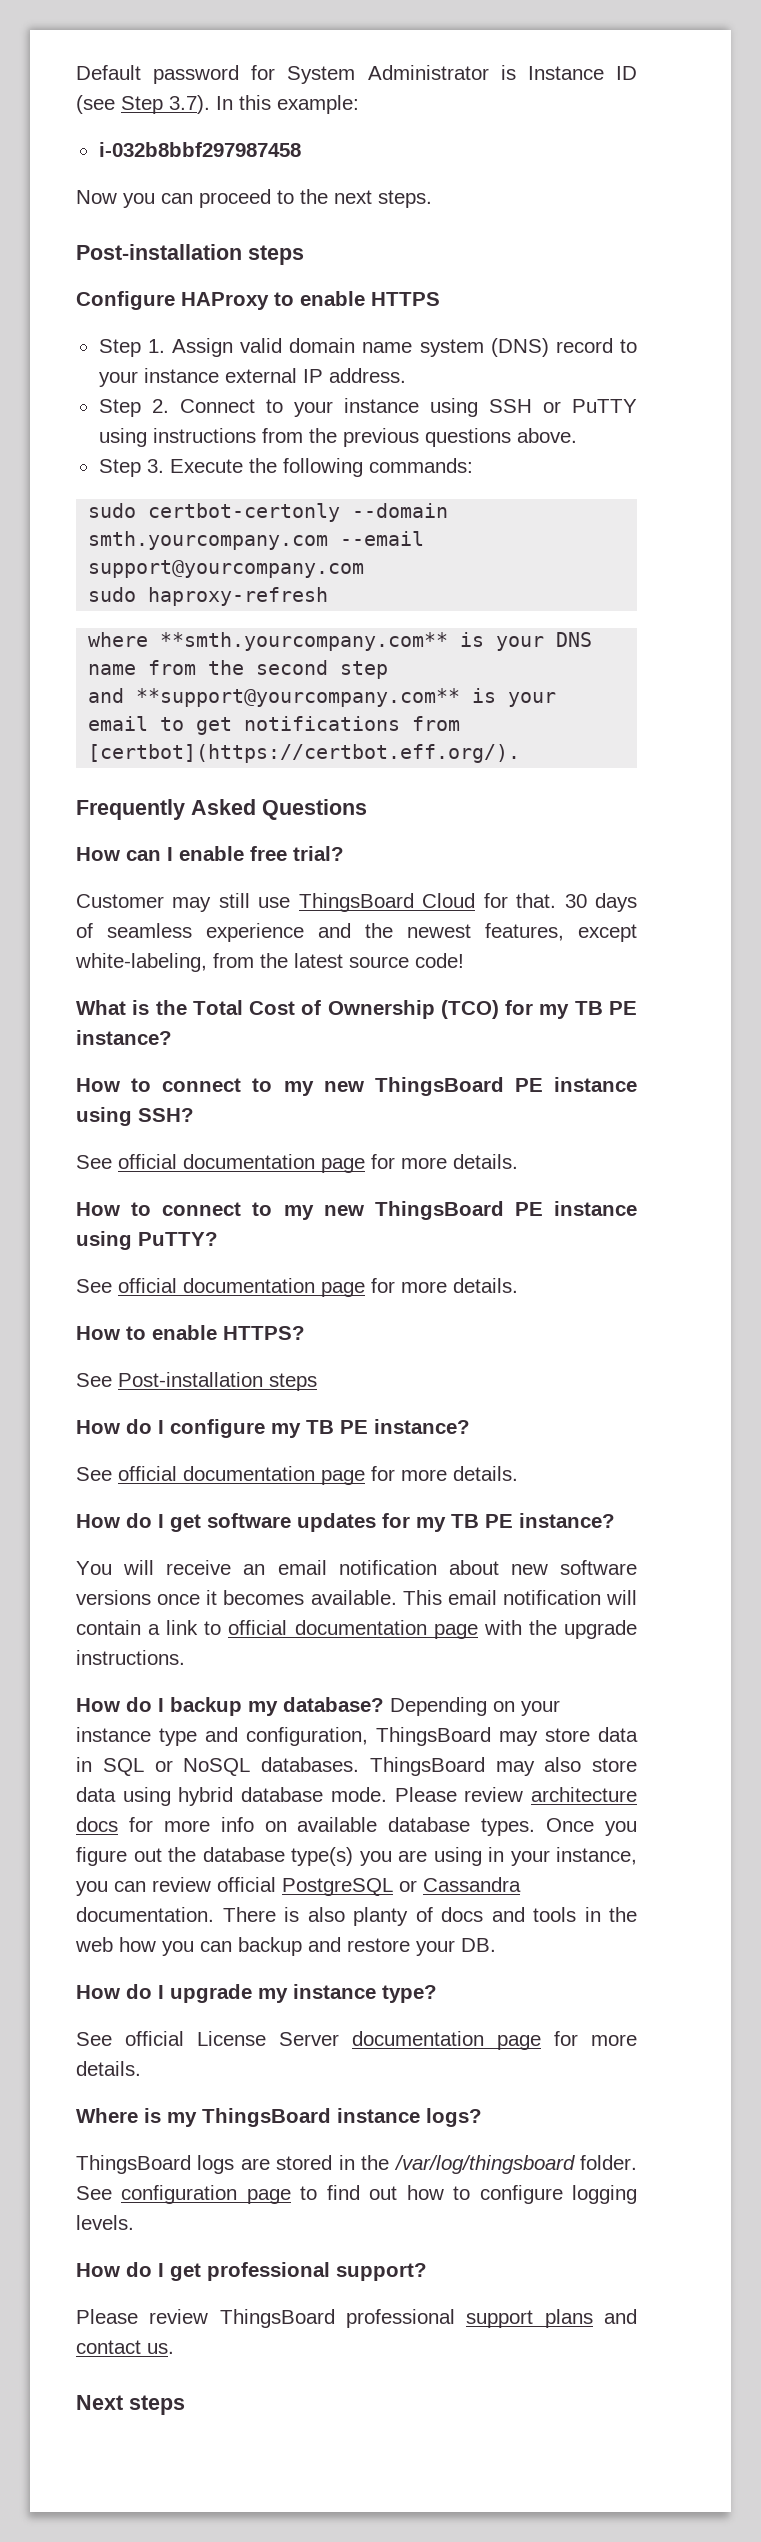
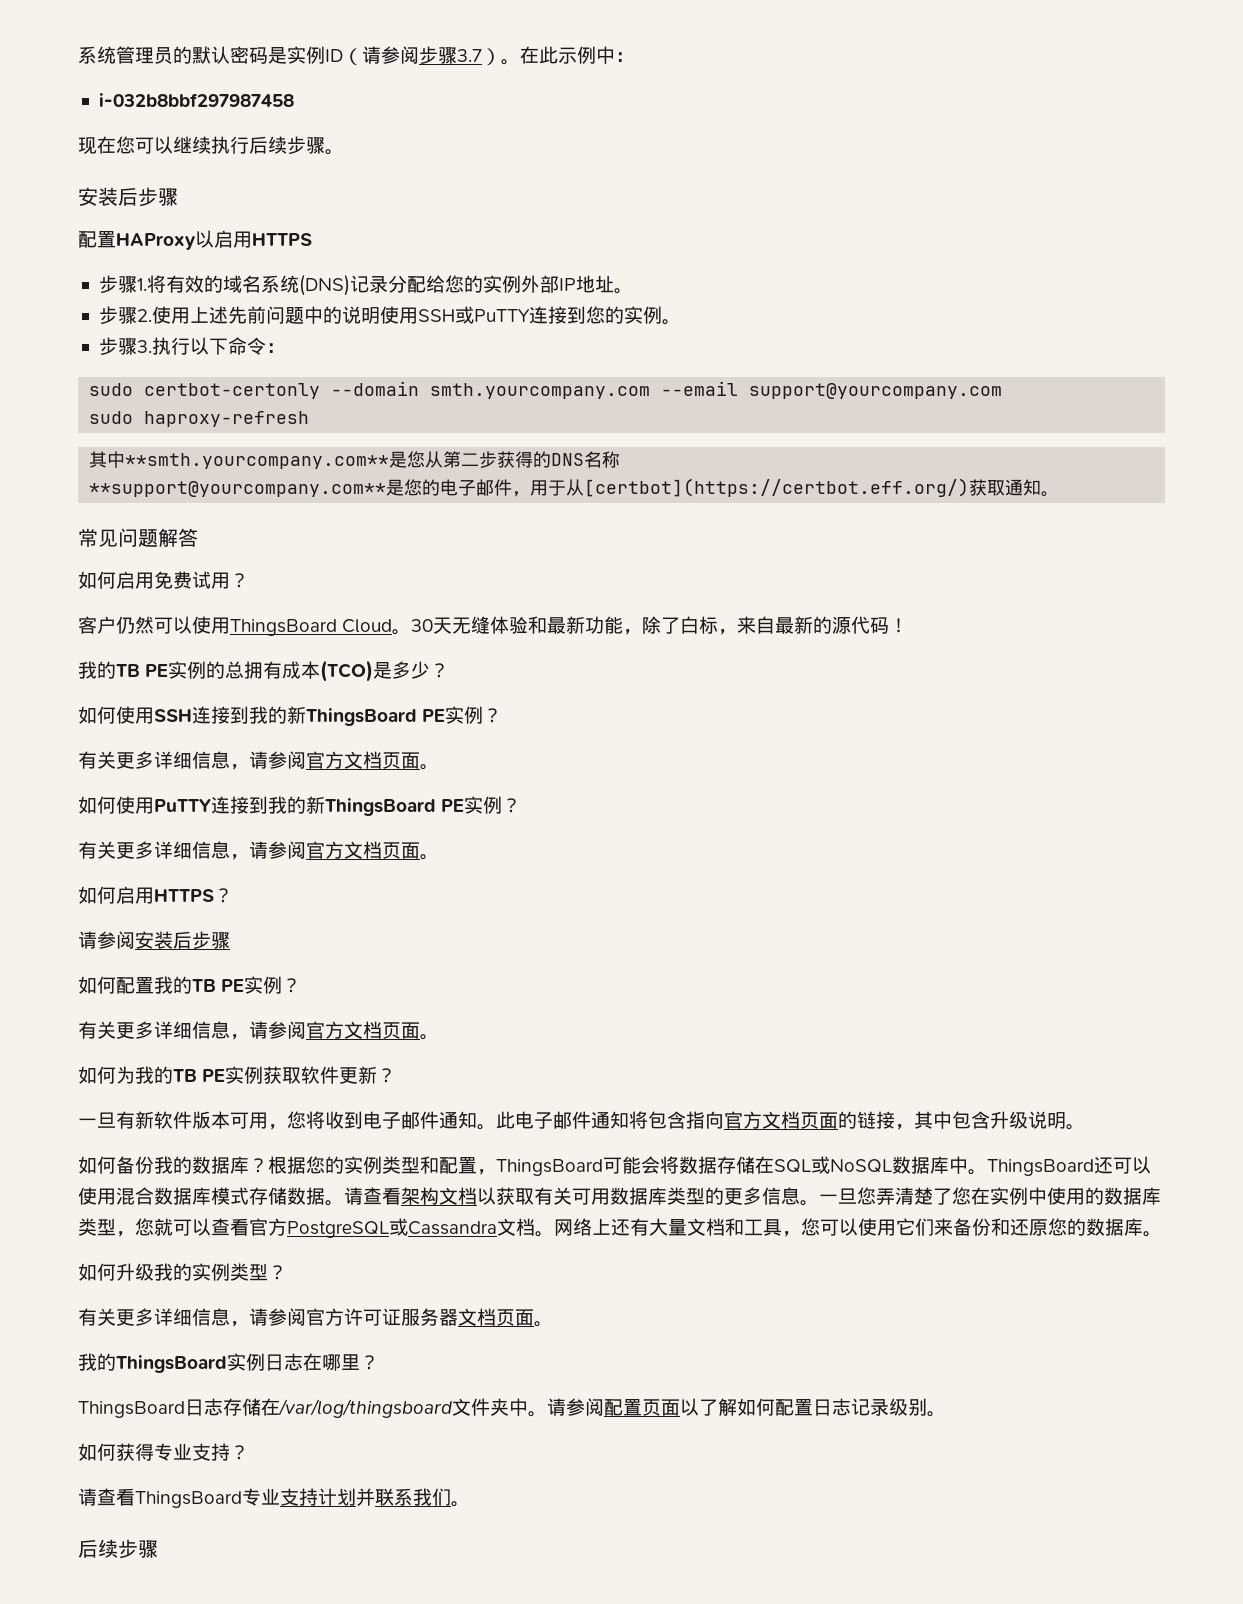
[76,65,637,84] [76,95,359,114] [98,142,301,157] [76,189,432,208] [76,244,304,265] [76,291,440,310] [98,338,637,357] [98,368,406,387] [98,398,637,417] [98,428,577,447] [98,458,473,477] Default password for System Administrator is Instance ID (see Step 3.7). In this example: // i-032b8bbf297987458 // Now you can proceed to the next steps. // Post-installation steps // Configure HAProxy to enable HTTPS // Step 1. Assign valid domain name system (DNS) record to your instance external IP address. // Step 2. Connect to your instance using SSH or PuTTY using instructions from the previous questions above. // Step 3. Execute the following commands: -> [78,46,634,65] [98,93,294,107] [78,136,344,155] [78,187,178,207] [78,230,312,250] [98,275,633,296] [98,306,681,325] [98,337,285,356] 系统管理员的默认密码是实例ID（请参阅步骤3.7）。在此示例中： // i-032b8bbf297987458 // 现在您可以继续执行后续步骤。 // 安装后步骤 // 配置HAProxy以启用HTTPS // 步骤1.将有效的域名系统(DNS)记录分配给您的实例外部IP地址。 // 步骤2.使用上述先前问题中的说明使用SSH或PuTTY连接到您的实例。 // 步骤3.执行以下命令：
[88,632,593,651] [88,660,389,679] [88,688,557,707] [88,716,461,735] [88,744,521,763] [76,799,367,820] [76,846,344,861] [76,893,638,912] [76,923,637,942] [75,953,464,972] [76,1000,637,1019] [76,1030,172,1045] [76,1077,637,1096] [76,1107,194,1126] [76,1154,518,1173] [76,1201,637,1220] [76,1231,218,1250] [76,1278,518,1297] [76,1325,305,1340] [76,1372,317,1391] [76,1419,470,1438] [76,1466,518,1485] [76,1513,615,1532] [76,1560,637,1575] [76,1590,637,1605] [76,1620,637,1639] [76,1650,185,1665] [76,1697,560,1716] [76,1727,638,1746] [76,1757,637,1776] [76,1787,637,1806] [76,1817,638,1836] [76,1847,637,1866] [76,1877,521,1896] [76,1907,637,1926] [75,1937,496,1956] [76,1984,437,2003] [76,2031,637,2050] [76,2061,141,2076] [76,2108,482,2127] [76,2155,637,2174] [76,2185,638,2204] [76,2215,134,2230] [76,2262,427,2281] [76,2309,637,2328] [76,2340,174,2354] [76,2395,185,2415] where **smth.yourcompany.com** is your DNS name from the second step // and **support@yourcompany.com** is your email to get notifications from [certbot](https://certbot.eff.org/). // Frequently Asked Questions // How can I enable free trial? // Customer may still use ThingsBoard Cloud for that. 30 days of seamless experience and the newest features, except white-labeling, from the latest source code! // What is the Total Cost of Ownership (TCO) for my TB PE instance? // How to connect to my new ThingsBoard PE instance using SSH? // See official documentation page for more details. // How to connect to my new ThingsBoard PE instance using PuTTY? // See official documentation page for more details. // How to enable HTTPS? // See Post-installation steps // How do I configure my TB PE instance? // See official documentation page for more details. // How do I get software updates for my TB PE instance? // You will receive an email notification about new software versions once it becomes available. This email notification will contain a link to official documentation page with the upgrade instructions. // How do I backup my database? Depending on your instance type and configuration, ThingsBoard may store data in SQL or NoSQL databases. ThingsBoard may also store data using hybrid database mode. Please review architecture docs for more info on available database types. Once you figure out the database type(s) you are using in your instance, you can review official PostgreSQL or Cassandra documentation. There is also planty of docs and tools in the web how you can backup and restore your DB. // How do I upgrade my instance type? // See official License Server documentation page for more details. // Where is my ThingsBoard instance logs? // ThingsBoard logs are stored in the /var/log/thingsboard folder. See configuration page to find out how to configure logging levels. // How do I get professional support? // Please review ThingsBoard professional support plans and contact us. // Next steps -> [89,451,621,469] [89,478,1060,497] [78,528,198,547] [78,571,249,589] [78,616,909,636] [78,660,450,682] [78,706,503,726] [78,751,439,770] [78,796,522,816] [78,841,439,860] [78,886,233,904] [78,931,230,950] [78,976,302,994] [78,1021,439,1040] [78,1066,397,1084] [78,1111,1085,1130] [78,1156,1151,1176] [78,1187,1161,1206] [78,1218,1162,1238] [78,1263,287,1281] [78,1308,553,1327] [78,1353,379,1373] [78,1398,946,1418] [78,1443,249,1461] [78,1488,470,1508] [78,1539,158,1559] 其中**smth.yourcompany.com**是您从第二步获得的DNS名称 // **support@yourcompany.com**是您的电子邮件，用于从[certbot](https://certbot.eff.org/)获取通知。 // 常见问题解答 // 如何启用免费试用？ // 客户仍然可以使用ThingsBoard Cloud。30天无缝体验和最新功能，除了白标，来自最新的源代码！ // 我的TB PE实例的总拥有成本(TCO)是多少？ // 如何使用SSH连接到我的新ThingsBoard PE实例？ // 有关更多详细信息，请参阅官方文档页面。 // 如何使用PuTTY连接到我的新ThingsBoard PE实例？ // 有关更多详细信息，请参阅官方文档页面。 // 如何启用HTTPS？ // 请参阅安装后步骤 // 如何配置我的TB PE实例？ // 有关更多详细信息，请参阅官方文档页面。 // 如何为我的TB PE实例获取软件更新？ // 一旦有新软件版本可用，您将收到电子邮件通知。此电子邮件通知将包含指向官方文档页面的链接，其中包含升级说明。 // 如何备份我的数据库？根据您的实例类型和配置，ThingsBoard可能会将数据存储在SQL或NoSQL数据库中。ThingsBoard还可以使用混合数据库模式存储数据。请查看架构文档以获取有关可用数据库类型的更多信息。一旦您弄清楚了您在实例中使用的数据库类型，您就可以查看官方PostgreSQL或Cassandra文档。网络上还有大量文档和工具，您可以使用它们来备份和还原您的数据库。 // 如何升级我的实例类型？ // 有关更多详细信息，请参阅官方许可证服务器文档页面。 // 我的ThingsBoard实例日志在哪里？ // ThingsBoard日志存储在/var/log/thingsboard文件夹中。请参阅配置页面以了解如何配置日志记录级别。 // 如何获得专业支持？ // 请查看ThingsBoard专业支持计划并联系我们。 // 后续步骤

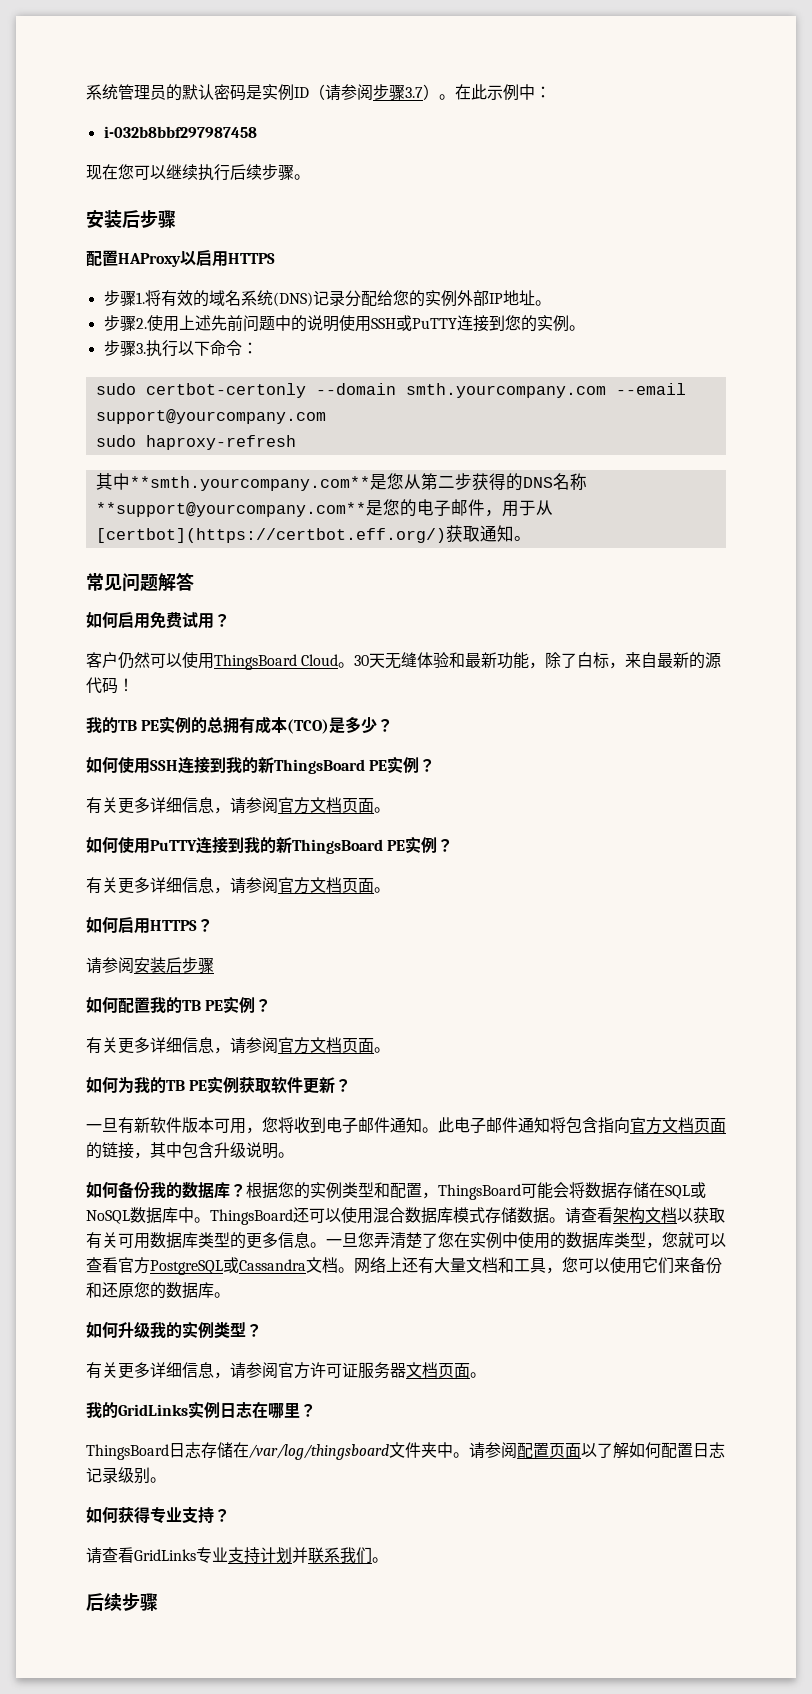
[116,1355,227,1373] ThingsBoard -> [118,1404,188,1416] GridLinks
[135,1491,242,1508] ThingsBoard -> [134,1549,196,1561] GridLinks

